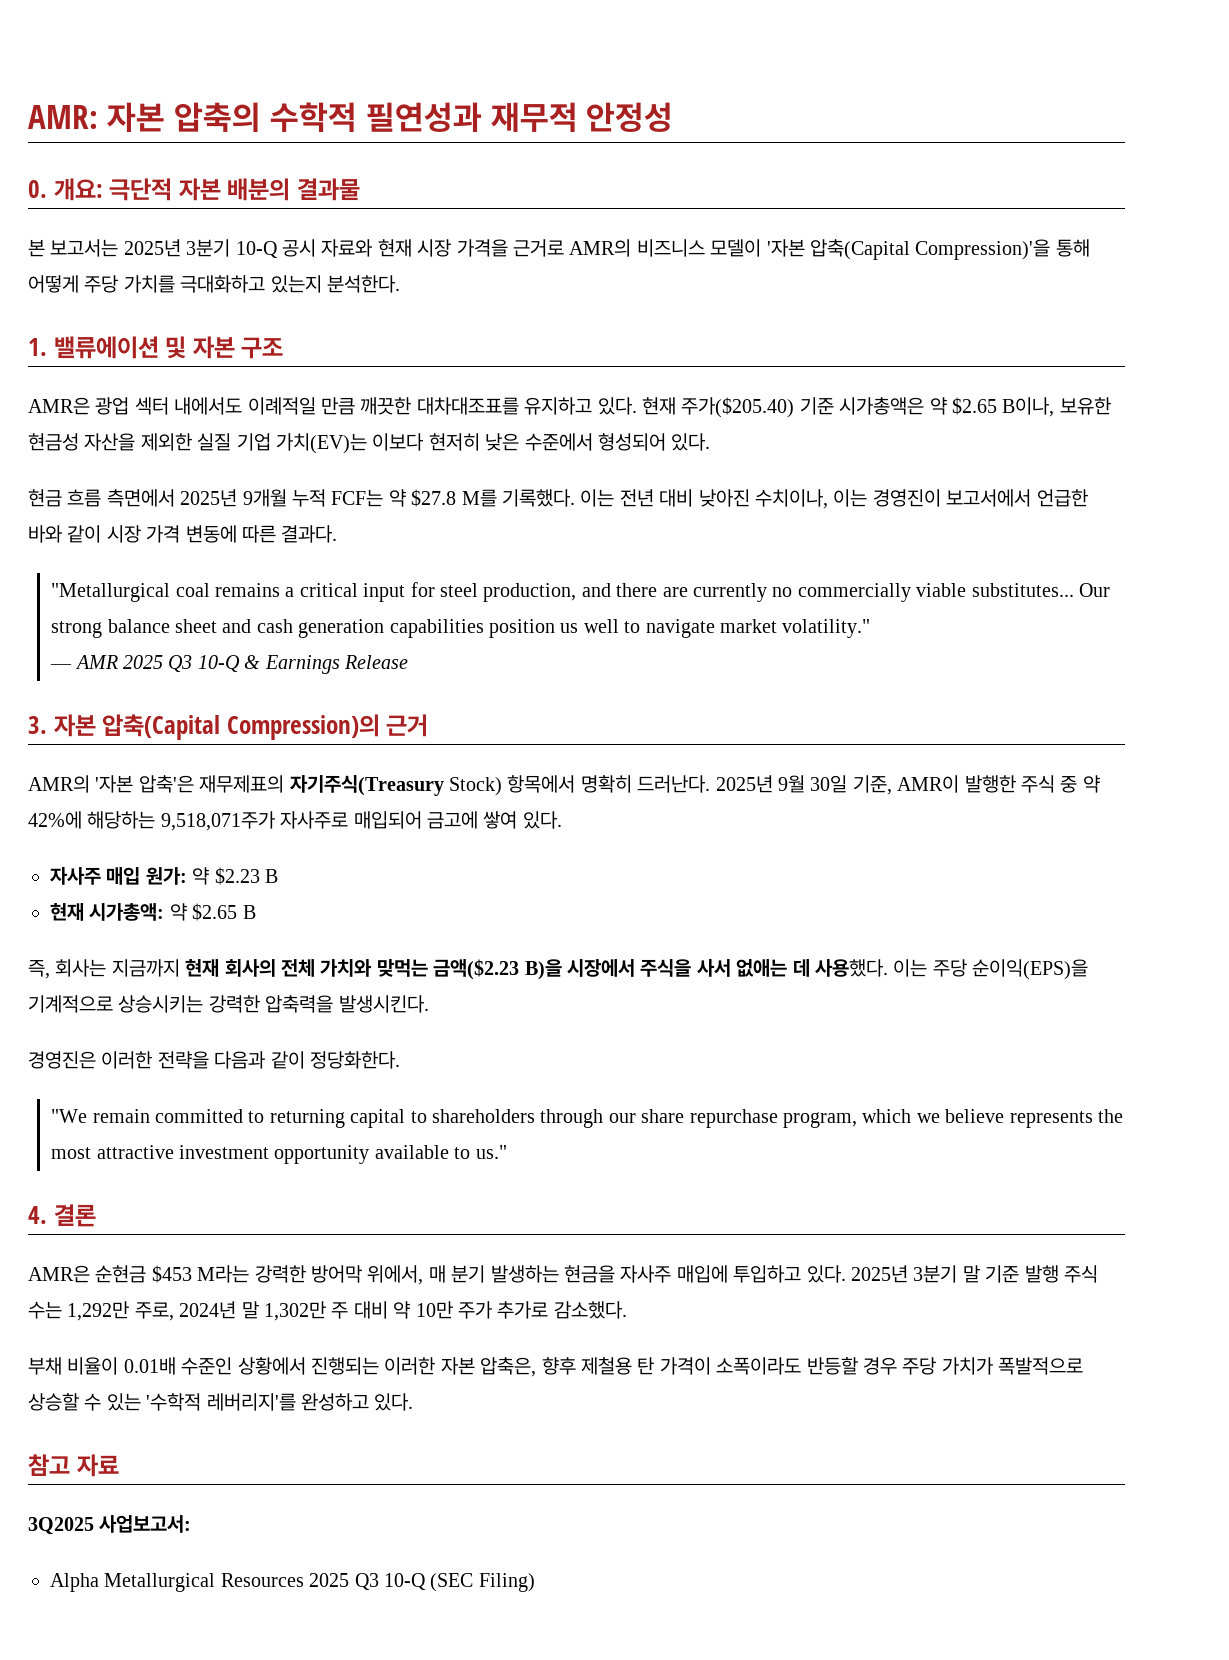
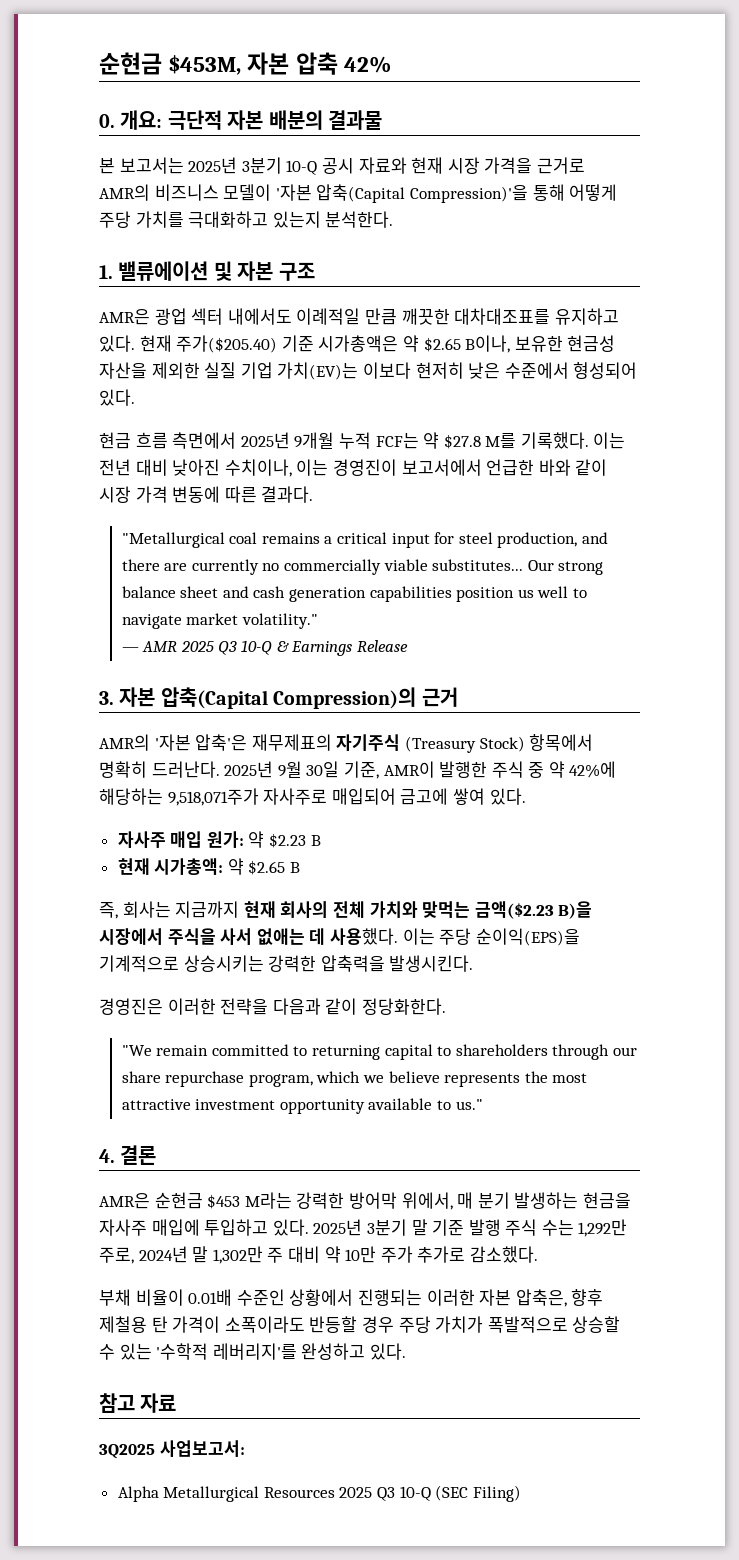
[28,102,674,133] AMR: 자본 압축의 수학적 필연성과 재무적 안정성 -> [99,52,391,75] 순현금 $453M, 자본 압축 42%
[289,775,444,796] 자기주식(Treasury -> [336,734,476,753] 자기주식 (Treasury

